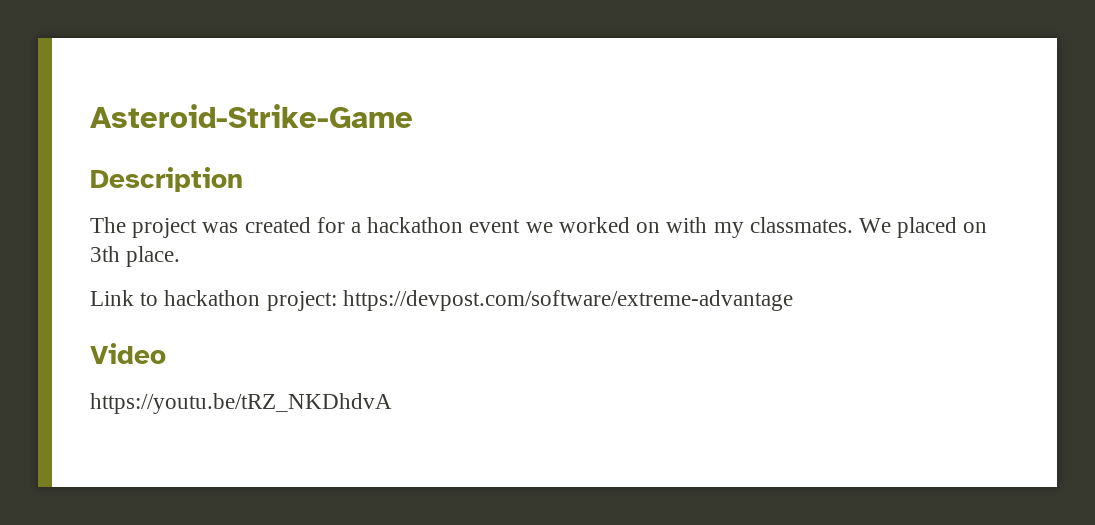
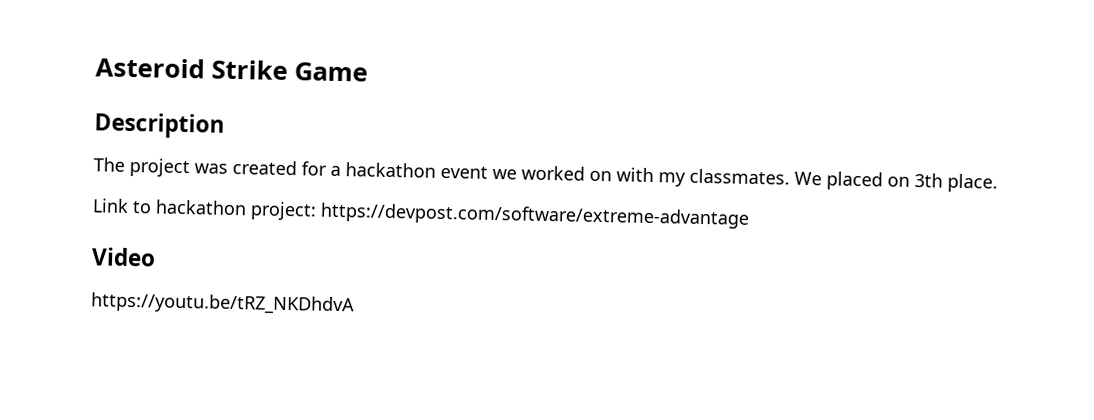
[90,104,413,128] Asteroid-Strike-Game -> [95,57,368,82] Asteroid Strike Game

